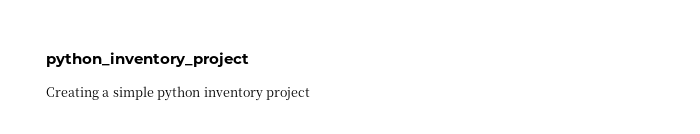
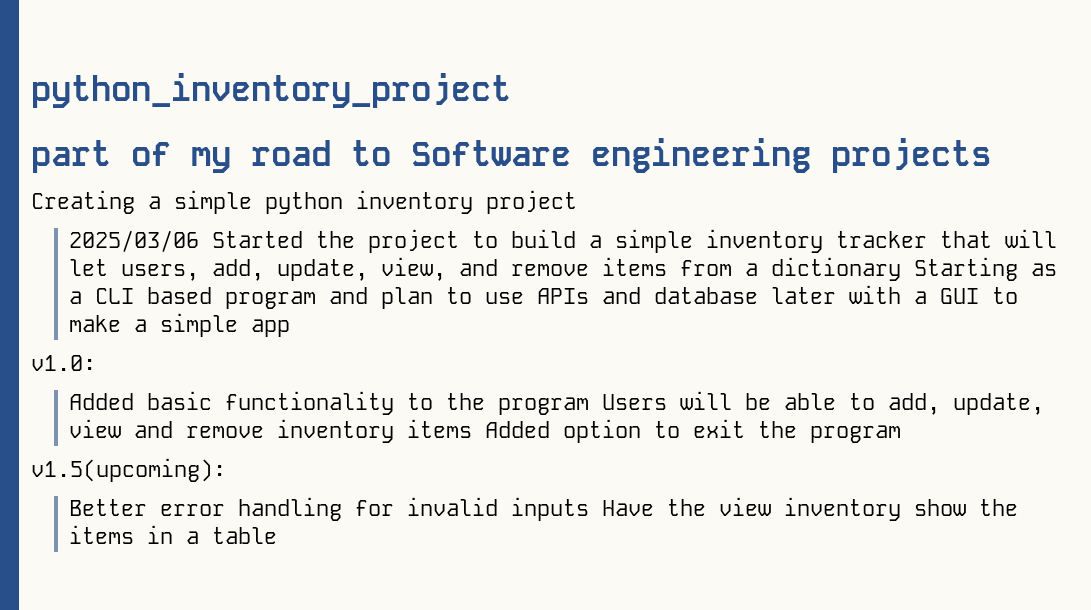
(249, 59) none -> [31,138,991,173] // part of my road to Software engineering projects
(310, 94) none -> [69,229,1058,253] [69,257,1058,281] [69,285,1019,309] [69,313,291,337] [31,355,96,371] [69,391,1045,415] [69,419,902,443] [31,458,226,482] [69,497,1019,521] [69,525,278,544] // 2025/03/06 Started the project to build a simple inventory tracker that will let users, add, update, view, and remove items from a dictionary Starting as a CLI based program and plan to use APIs and database later with a GUI to make a simple app // v1.0: // Added basic functionality to the program Users will be able to add, update, view and remove inventory items Added option to exit the program // v1.5(upcoming): // Better error handling for invalid inputs Have the view inventory show the items in a table

